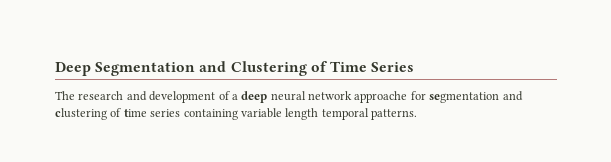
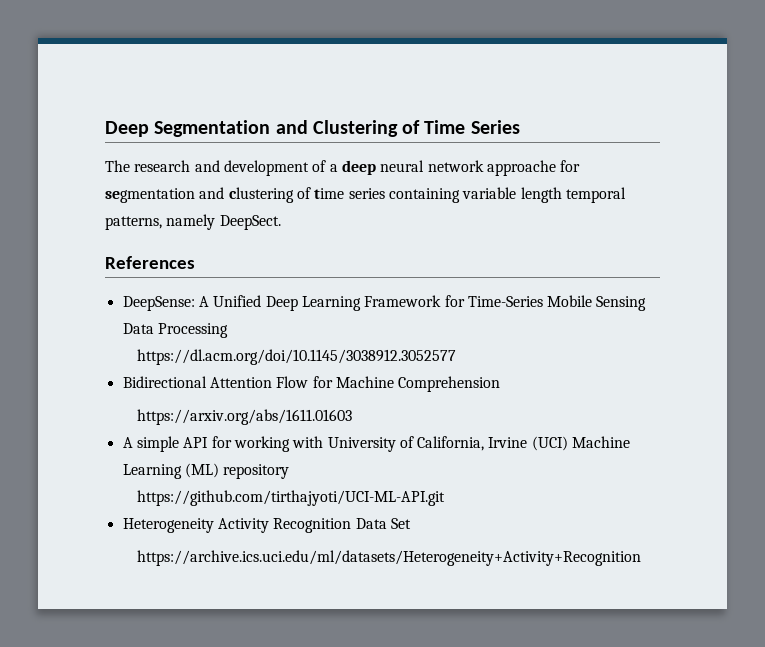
[371,109,417,120] patterns. -> [105,214,281,230] [105,256,195,269] [122,295,647,311] [122,323,228,338] [136,349,456,365] [122,376,501,392] [136,409,352,425] [122,436,631,452] [122,463,290,479] [136,490,445,506] [122,518,411,533] [136,550,641,566] patterns, namely DeepSect. // References // DeepSense: A Unified Deep Learning Framework for Time-Series Mobile Sensing Data Processing // https://dl.acm.org/doi/10.1145/3038912.3052577 // Bidirectional Attention Flow for Machine Comprehension // https://arxiv.org/abs/1611.01603 // A simple API for working with University of California, Irvine (UCI) Machine Learning (ML) repository // https://github.com/tirthajyoti/UCI-ML-API.git // Heterogeneity Activity Recognition Data Set // https://archive.ics.uci.edu/ml/datasets/Heterogeneity+Activity+Recognition

